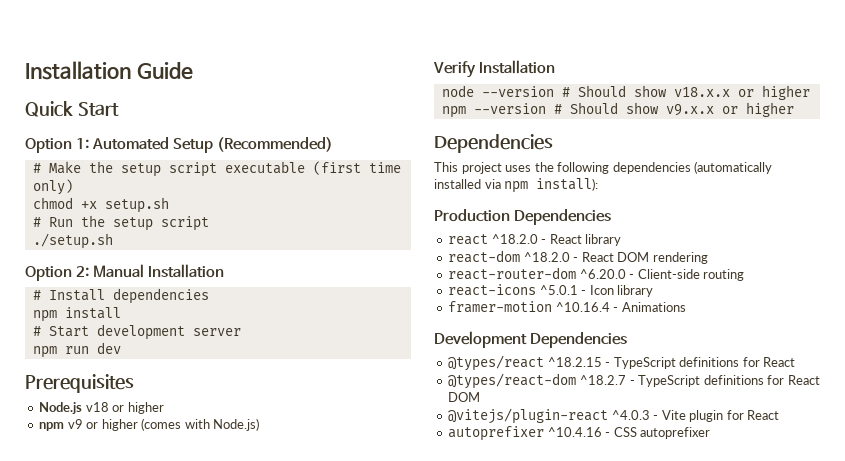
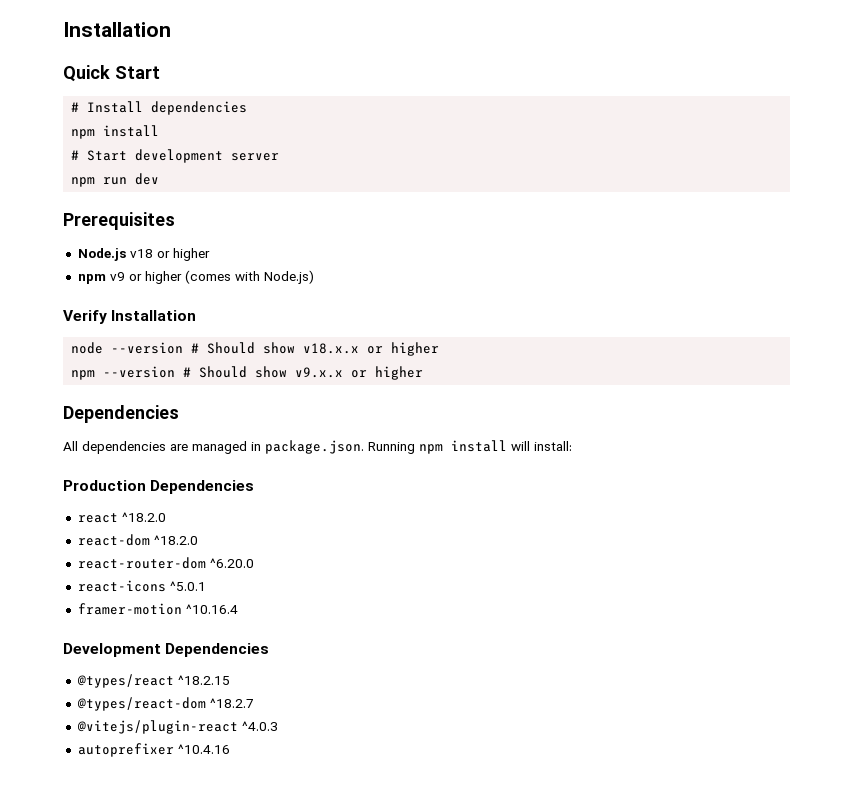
[25,61,193,80] Installation Guide -> [63,22,171,37] Installation
[25,137,334,153] [32,161,401,177] [32,179,73,195] [32,197,169,213] [32,215,209,231] [32,233,113,249] [25,264,225,281] // Option 1: Automated Setup (Recommended) // # Make the setup script executable (first time only) // chmod +x setup.sh // # Run the setup script // ./setup.sh // Option 2: Manual Installation -> (160, 72) none
[434,161,773,174] [434,178,599,193] This project uses the following dependencies (automatically installed via npm install): -> [63,440,572,454] All dependencies are managed in package.json. Running npm install will install:
[541,234,622,246] - React library -> (166, 517) none
[573,252,708,264] - React DOM rendering -> (198, 540) none
[629,269,745,281] - Client-side routing -> (254, 563) none
[581,285,654,297] - Icon library -> (206, 586) none
[613,302,686,312] - Animations -> (238, 609) none
[605,357,796,369] [448,373,820,389] [448,392,481,402] [448,408,780,424] - TypeScript definitions for React // @types/react-dom ^18.2.7 - TypeScript definitions for React DOM // @vitejs/plugin-react ^4.0.3 - Vite plugin for React -> [76,697,254,711] [76,720,278,734] // @types/react-dom ^18.2.7 // @vitejs/plugin-react ^4.0.3
[605,427,711,439] - CSS autoprefixer -> (230, 749) none

